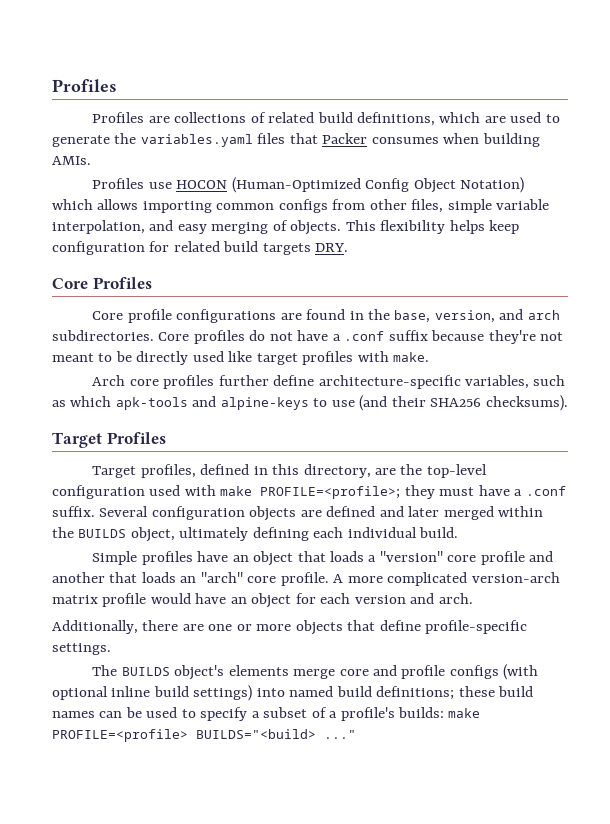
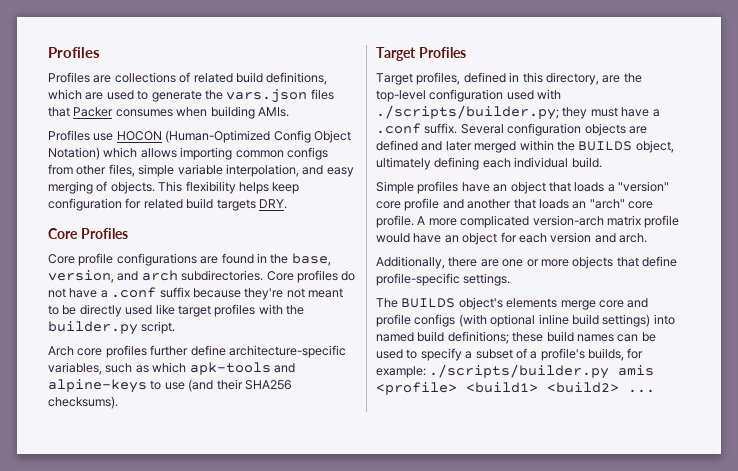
[140,134,253,147] variables.yaml -> [226,89,308,103] vars.json
[393,352,430,362] make. -> [286,305,304,315] [48,321,176,335] the builder.py script.
[220,486,401,499] make PROFILE=<profile>; -> [376,105,559,120] ./scripts/builder.py;
[398,707,481,718] [52,729,356,742] builds: make PROFILE=<profile> BUILDS="<build> ..." -> [588,348,644,361] [376,364,655,379] [376,382,655,395] builds, for example: ./scripts/builder.py amis <profile> <build1> <build2> ...

